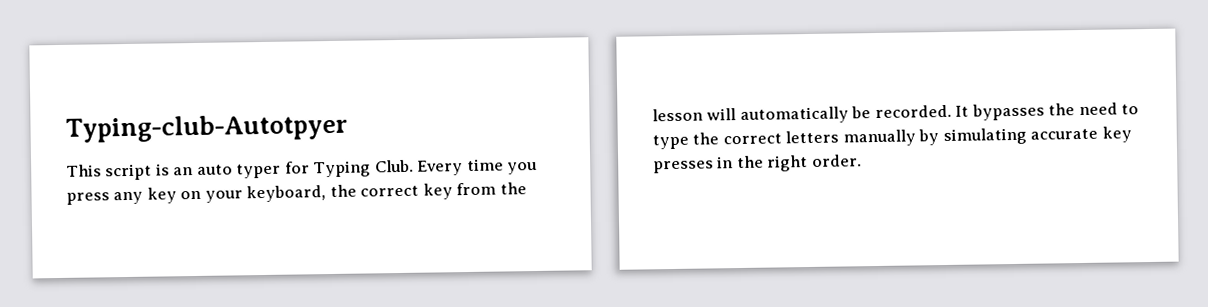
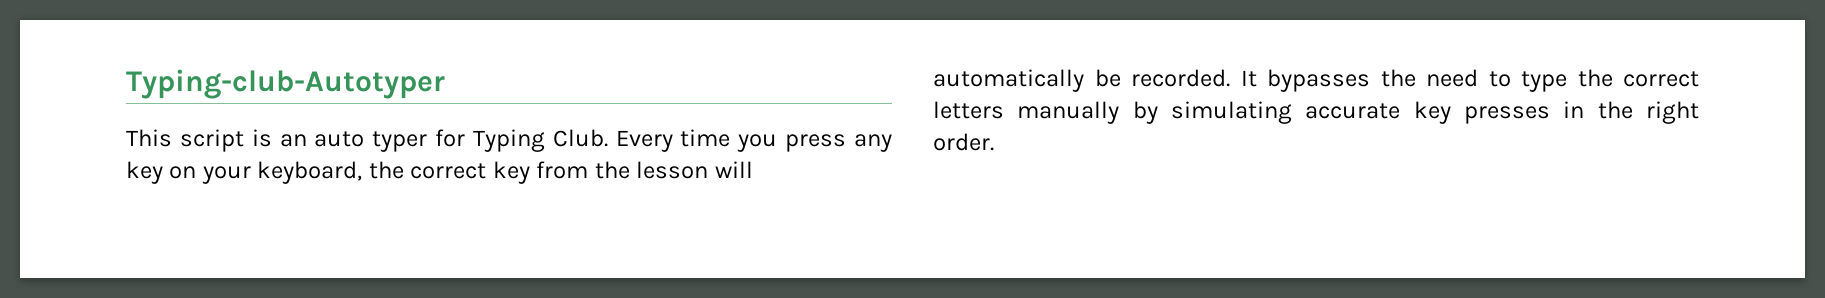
[65,113,348,143] Typing-club-Autotpyer -> [126,69,445,99] Typing-club-Autotyper

